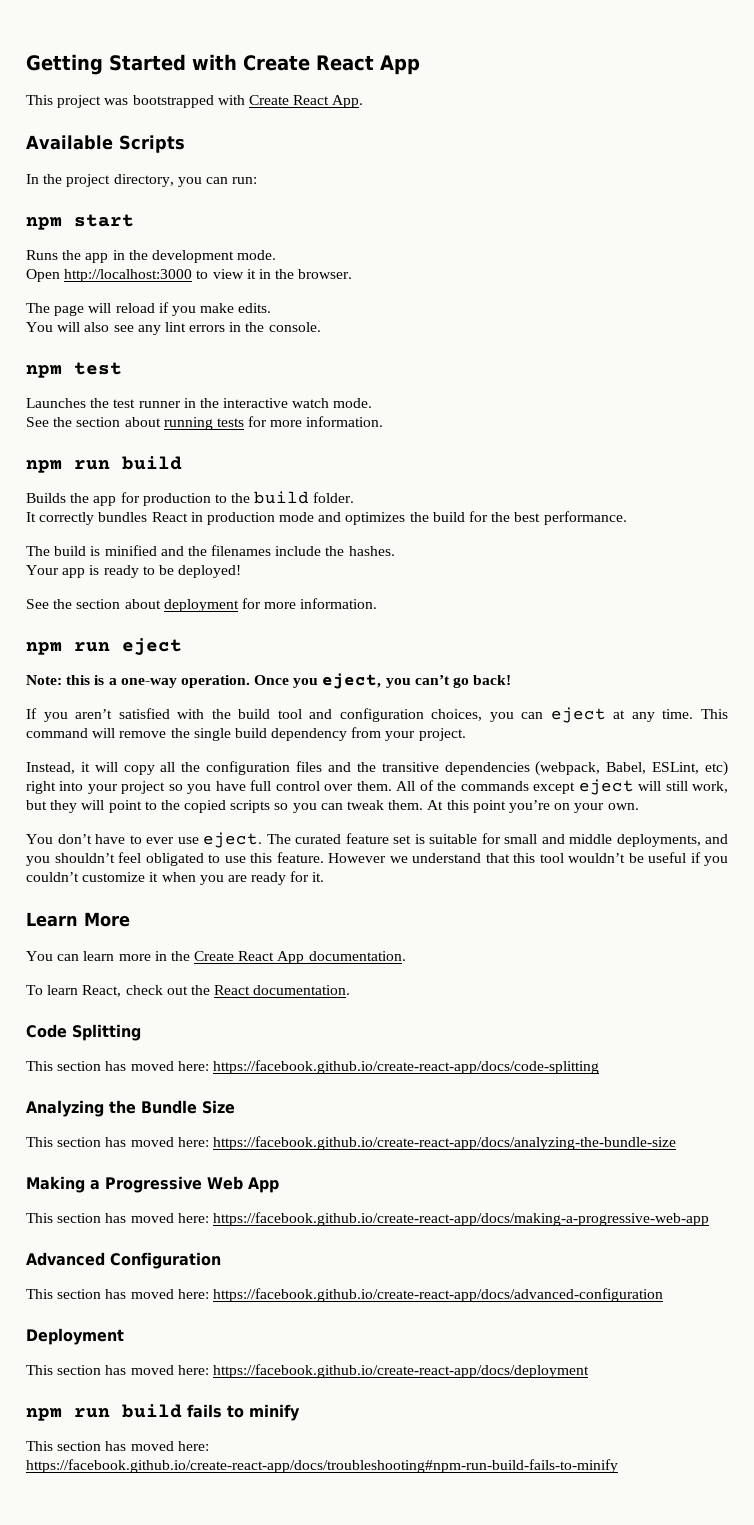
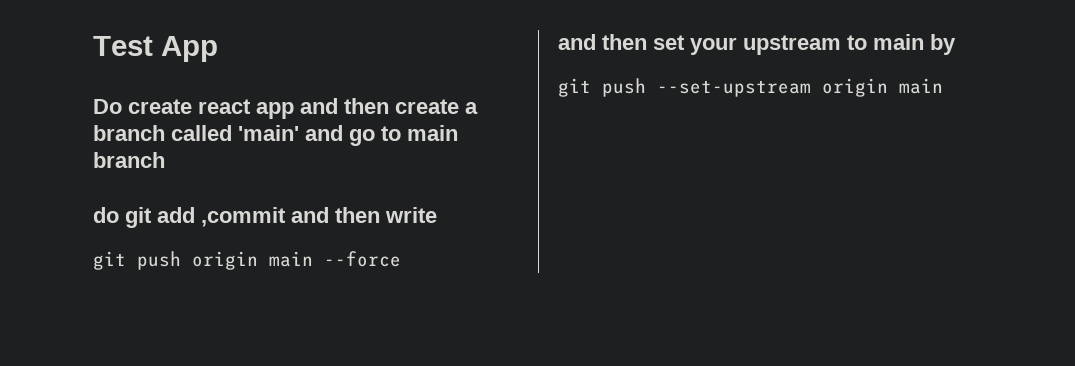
[26,54,420,75] [26,95,364,108] [26,135,185,153] [26,174,258,187] [26,214,134,230] [26,250,277,263] [26,269,353,282] [26,302,272,316] [26,322,321,335] [26,362,122,378] [26,398,373,408] [26,416,384,430] [26,456,182,473] [26,491,355,506] [26,511,627,525] [26,545,395,556] [26,565,242,578] [26,598,378,612] [26,638,182,655] [26,673,512,689] [26,707,728,723] [26,727,466,741] [26,761,729,776] [26,779,728,795] [26,800,639,813] [26,832,728,848] [26,852,728,866] [26,871,325,885] [26,912,130,927] [26,951,406,964] [26,985,351,997] [26,1024,141,1041] [26,1060,599,1074] [26,1100,235,1117] [26,1136,676,1150] [26,1176,279,1193] [26,1212,709,1226] [26,1252,221,1269] [26,1288,663,1302] [26,1328,124,1345] [26,1364,589,1378] [26,1404,300,1421] [26,1441,209,1451] [26,1459,618,1473] Getting Started with Create React App // This project was bootstrapped with Create React App. // Available Scripts // In the project directory, you can run: // npm start // Runs the app in the development mode. // Open http://localhost:3000 to view it in the browser. // The page will reload if you make edits. // You will also see any lint errors in the console. // npm test // Launches the test runner in the interactive watch mode. // See the section about running tests for more information. // npm run build // Builds the app for production to the build folder. // It correctly bundles React in production mode and optimizes the build for the best performance. // The build is minified and the filenames include the hashes. // Your app is ready to be deployed! // See the section about deployment for more information. // npm run eject // Note: this is a one-way operation. Once you eject, you can’t go back! // If you aren’t satisfied with the build tool and configuration choices, you can eject at any time. This command will remove the single build dependency from your project. // Instead, it will copy all the configuration files and the transitive dependencies (webpack, Babel, ESLint, etc) right into your project so you have full control over them. All of the commands except eject will still work, but they will point to the copied scripts so you can tweak them. At this point you’re on your own. // You don’t have to ever use eject. The curated feature set is suitable for small and middle deployments, and you shouldn’t feel obligated to use this feature. However we understand that this tool wouldn’t be useful if you couldn’t customize it when you are ready for it. // Learn More // You can learn more in the Create React App documentation. // To learn React, check out the React documentation. // Code Splitting // This section has moved here: https://facebook.github.io/create-react-app/docs/code-splitting // Analyzing the Bundle Size // This section has moved here: https://facebook.github.io/create-react-app/docs/analyzing-the-bundle-size // Making a Progressive Web App // This section has moved here: https://facebook.github.io/create-react-app/docs/making-a-progressive-web-app // Advanced Configuration // This section has moved here: https://facebook.github.io/create-react-app/docs/advanced-configuration // Deployment // This section has moved here: https://facebook.github.io/create-react-app/docs/deployment // npm run build fails to minify // This section has moved here: https://facebook.github.io/create-react-app/docs/troubleshooting#npm-run-build-fails-to-minify -> [93,36,218,62] [93,98,478,119] [93,125,458,146] [93,152,165,168] [93,207,437,228] [93,251,401,270] [558,34,956,55] [558,78,943,97] Test App // Do create react app and then create a branch called 'main' and go to main branch // do git add ,commit and then write // git push origin main --force // and then set your upstream to main by // git push --set-upstream origin main

